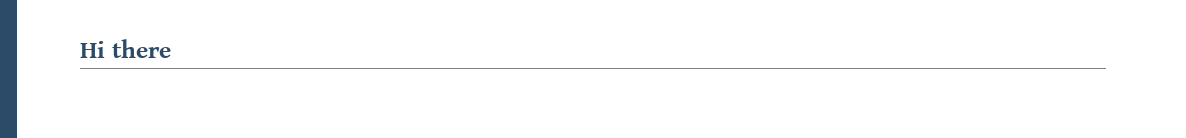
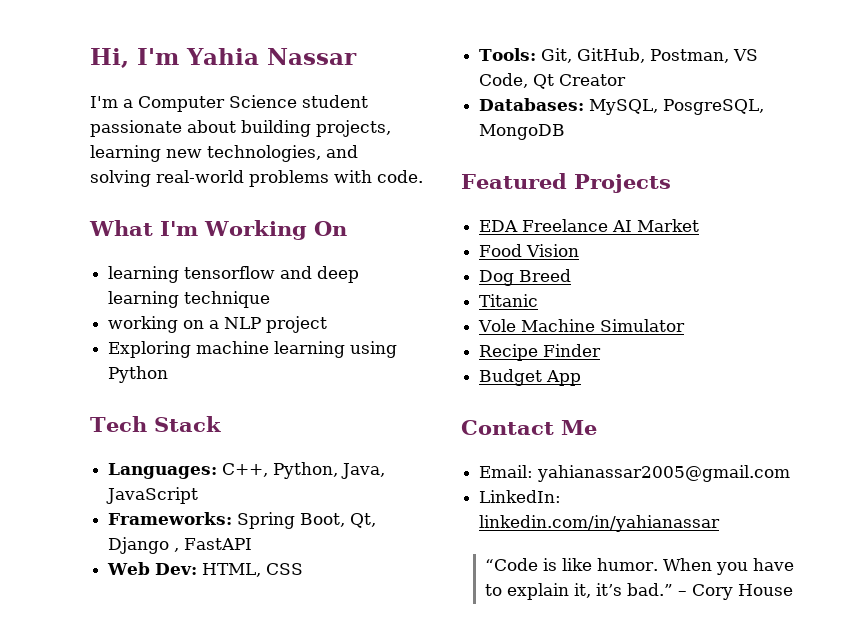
[80,39,171,58] Hi there -> [90,48,357,68] [90,95,368,112] [90,120,391,137] [90,145,358,162] [90,170,423,187] [89,220,347,240] [108,266,360,283] [108,291,271,308] [108,316,328,333] [108,341,398,358] [108,366,169,383] [90,416,221,432] [108,462,386,479] [106,487,199,504] [108,512,377,529] [108,537,253,554] [107,562,304,577] [479,48,759,63] [479,73,627,89] [479,98,765,115] [479,124,566,140] [461,173,671,193] [479,219,700,232] [479,244,580,257] [479,269,572,286] [479,294,539,307] [478,319,686,332] [479,344,602,361] [479,369,582,386] [461,420,597,435] [479,465,791,482] [479,490,562,503] [479,515,721,532] [485,558,794,575] [485,583,794,600] Hi, I'm Yahia Nassar // I'm a Computer Science student passionate about building projects, learning new technologies, and solving real-world problems with code. // What I'm Working On // learning tensorflow and deep learning technique // working on a NLP project // Exploring machine learning using Python // Tech Stack // Languages: C++, Python, Java, JavaScript // Frameworks: Spring Boot, Qt, Django , FastAPI // Web Dev: HTML, CSS // Tools: Git, GitHub, Postman, VS Code, Qt Creator // Databases: MySQL, PosgreSQL, MongoDB // Featured Projects // EDA Freelance AI Market // Food Vision // Dog Breed // Titanic // Vole Machine Simulator // Recipe Finder // Budget App // Contact Me // Email: yahianassar2005@gmail.com // LinkedIn: linkedin.com/in/yahianassar // “Code is like humor. When you have to explain it, it’s bad.” – Cory House

